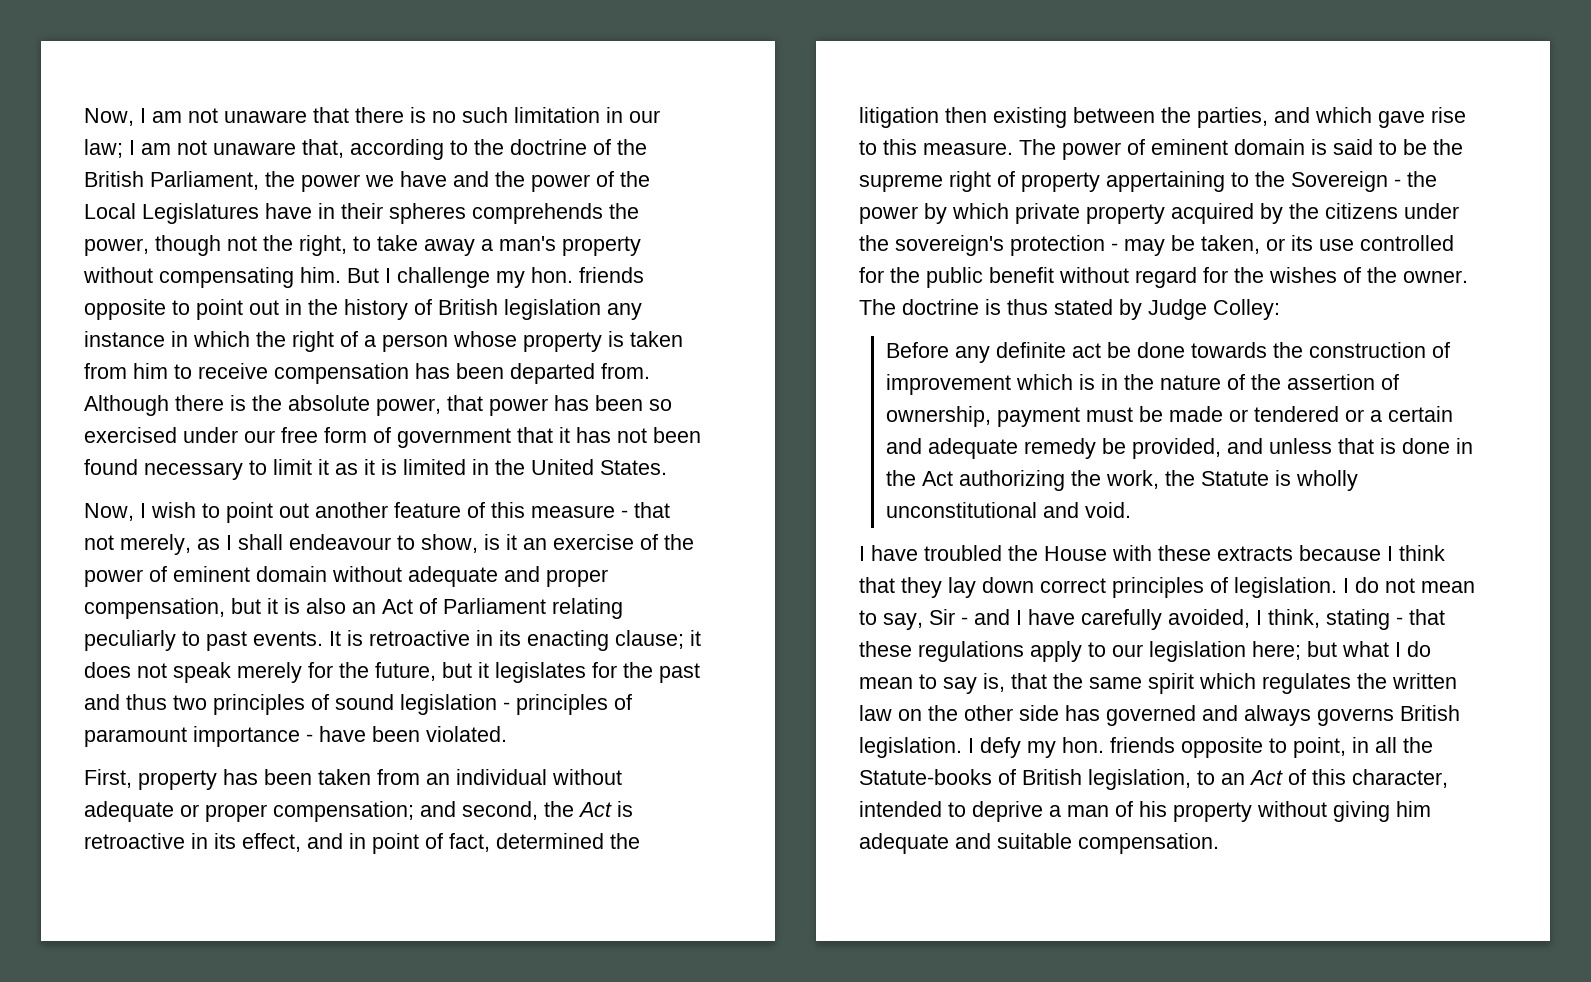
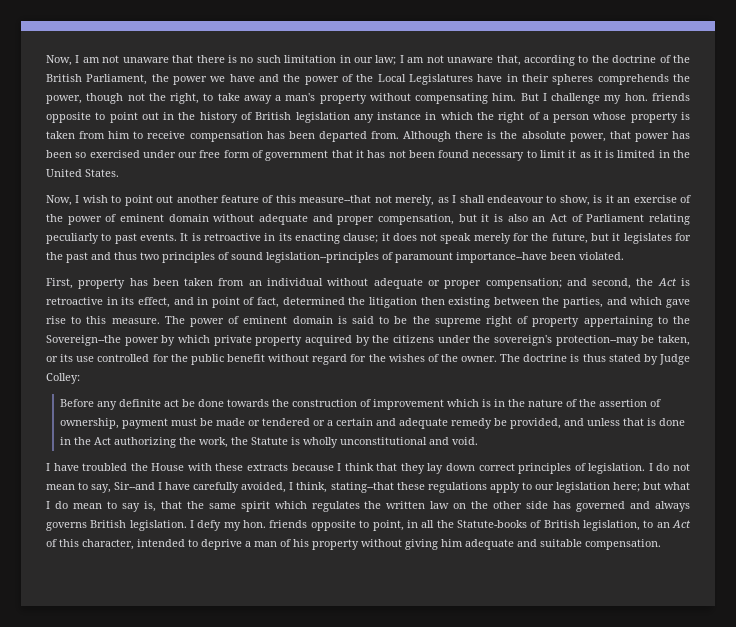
[531,502,670,518] measure - that -> [299,195,372,203] measure--that
[400,694,632,715] [84,726,366,747] legislation - principles of paramount importance - have -> [266,252,547,263] legislation--principles of paramount importance--have
[1291,171,1437,192] Sovereign - the -> [46,335,121,346] Sovereign--the
[1010,235,1165,256] protection - may -> [555,335,639,346] protection--may
[929,609,1010,625] Sir - and -> [114,482,156,490] Sir--and
[1326,609,1445,630] stating - that -> [330,482,394,493] stating--that

